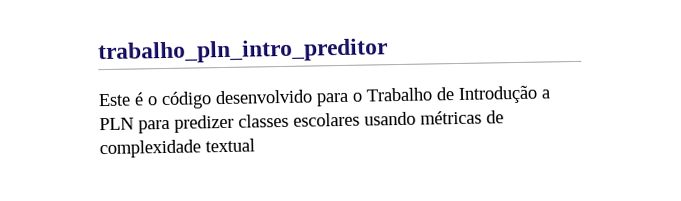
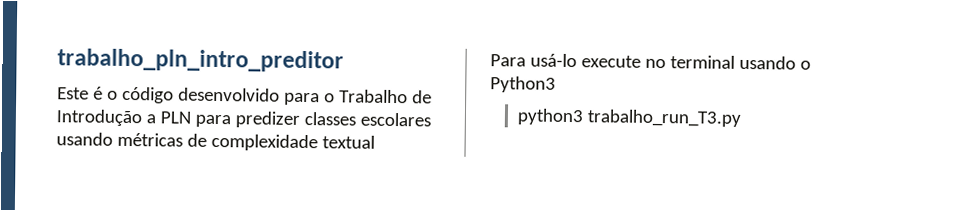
(255, 145) none -> [490,53,811,70] [490,76,556,93] [516,108,742,127] // Para usá-lo execute no terminal usando o Python3 // python3 trabalho_run_T3.py

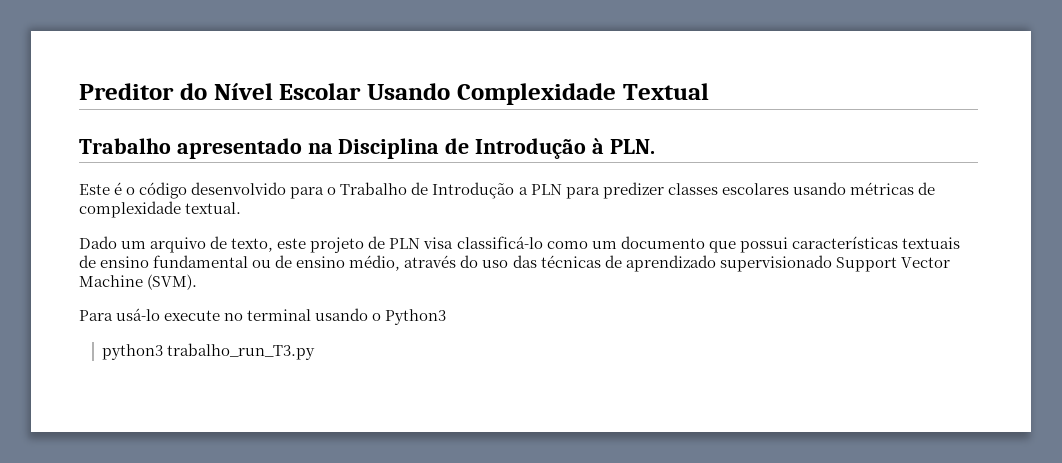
[57,48,344,73] trabalho_pln_intro_preditor -> [79,83,709,105] [79,138,655,159] Preditor do Nível Escolar Usando Complexidade Textual // Trabalho apresentado na Disciplina de Introdução à PLN.
[321,135,375,149] textual -> [185,202,242,214] [79,236,960,253] [79,255,950,272] [79,274,198,290] textual. // Dado um arquivo de texto, este projeto de PLN visa classificá-lo como um documento que possui características textuais de ensino fundamental ou de ensino médio, através do uso das técnicas de aprendizado supervisionado Support Vector Machine (SVM).

